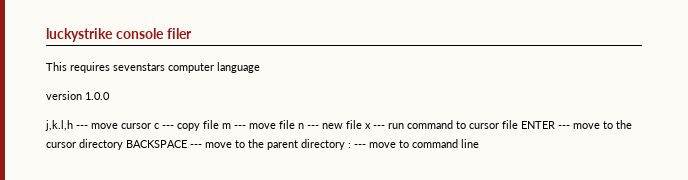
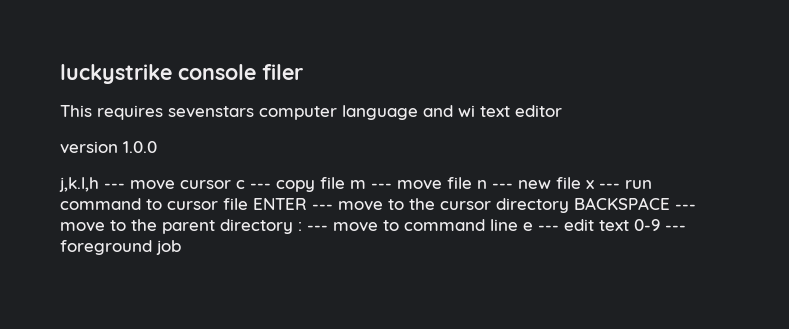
(260, 67) none -> [423,105,562,117] and wi text editor
(479, 143) none -> [523,219,686,231] [60,240,181,255] e --- edit text 0-9 --- foreground job

